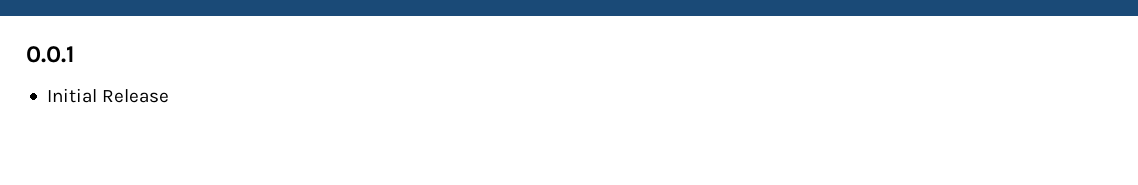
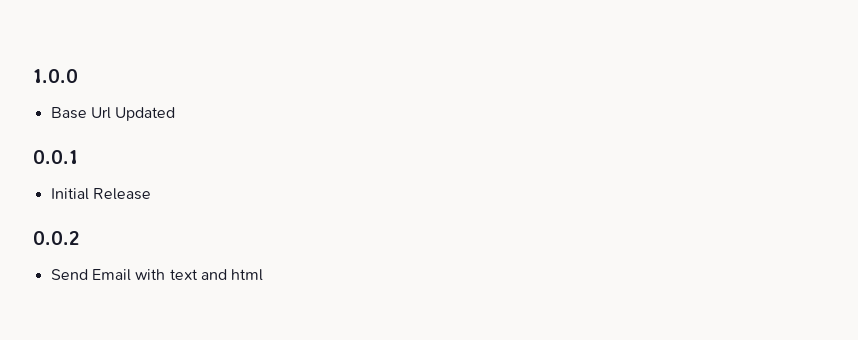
(26, 54) none -> [33,69,78,83] [50,107,176,121] 1.0.0 // Base Url Updated //
(170, 96) none -> [33,231,80,245] [50,269,264,281] // 0.0.2 // Send Email with text and html

